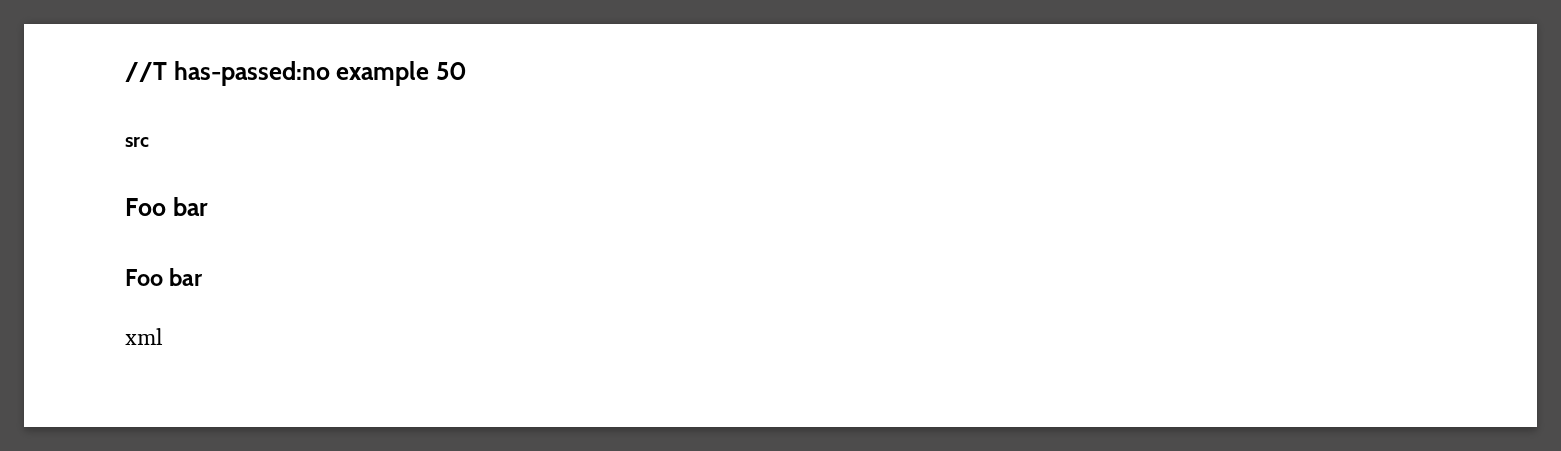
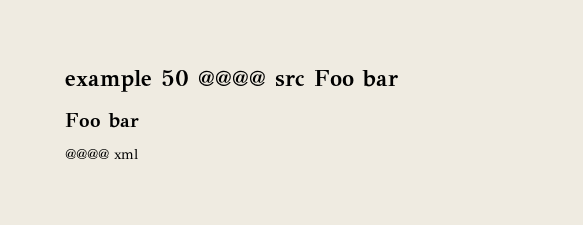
[125,61,330,86] //T has-passed:no -> (65, 81) none
(468, 71) // -> [198,70,266,86] @@@@
(149, 142) // -> (305, 80) none
(204, 277) none -> [65,149,109,159] @@@@

